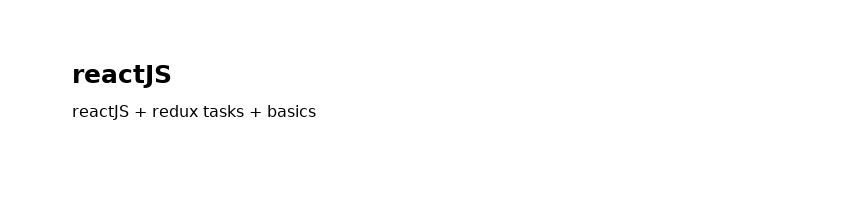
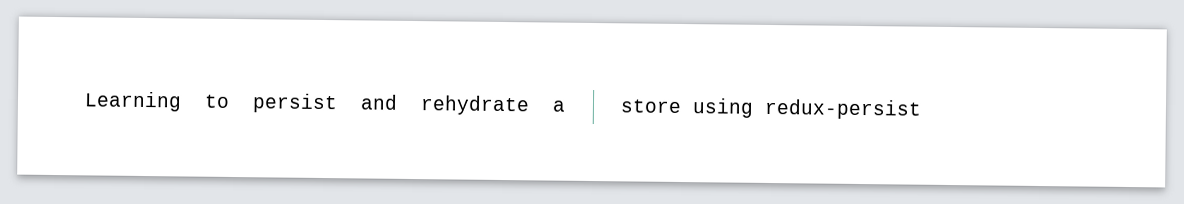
[72,65,172,88] [72,105,316,120] reactJS // reactJS + redux tasks + basics -> [84,91,922,120] Learning to persist and rehydrate a store using redux-persist

